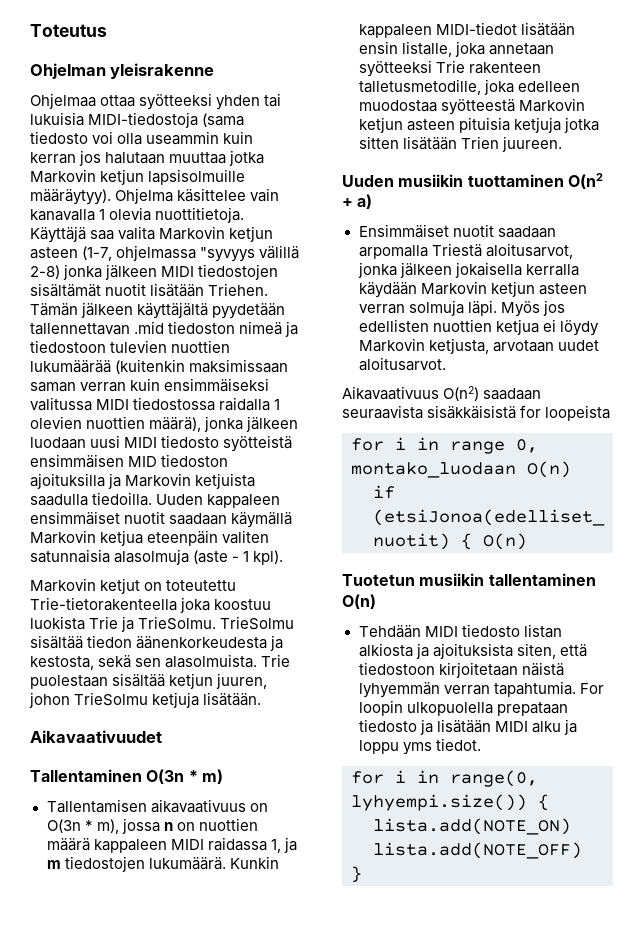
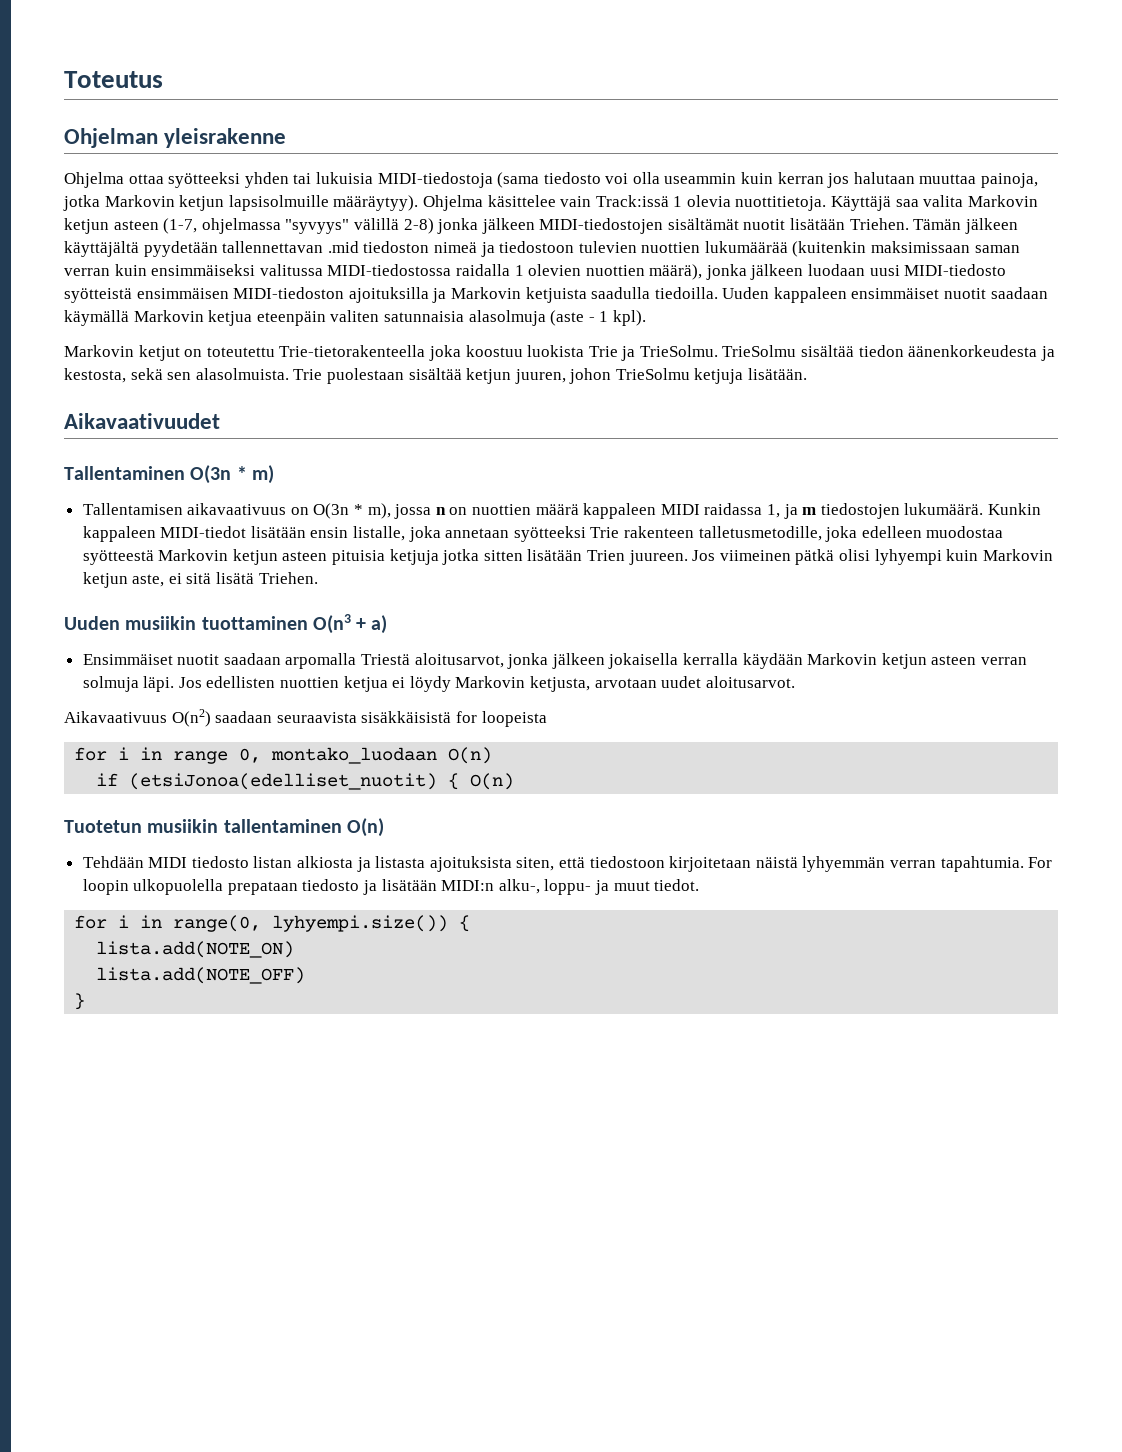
[30,93,96,109] Ohjelmaa -> [64,172,124,188] Ohjelma
(227, 158) none -> [981,173,1039,188] painoja,
[30,209,95,221] kanavalla -> [595,195,669,207] Track:issä
[200,247,256,262] "syvyys -> [285,219,350,234] "syvyys"
[161,264,279,280] MIDI tiedostojen -> [539,218,664,234] MIDI-tiedostojen
[96,397,216,411] MIDI tiedostossa -> [327,264,452,276] MIDI-tiedostossa
[124,435,293,452] [30,454,229,468] MIDI tiedosto syötteistä ensimmäisen MID tiedoston -> [904,264,1007,276] [64,287,345,303] MIDI-tiedosto syötteistä ensimmäisen MIDI-tiedoston
(562, 144) none -> [692,549,1053,565] [82,572,318,588] Jos viimeinen pätkä olisi lyhyempi kuin Markovin ketjun aste, ei sitä lisätä Triehen.
[567,173,603,189] O(n2 -> [312,614,351,634] O(n3
[500,300,565,317] Myös jos -> [178,677,202,688] Jos
(429, 651) none -> [375,856,426,868] listasta
[494,719,577,735] [358,740,432,755] MIDI alku ja loppu yms -> [441,879,650,895] MIDI:n alku-, loppu- ja muut

